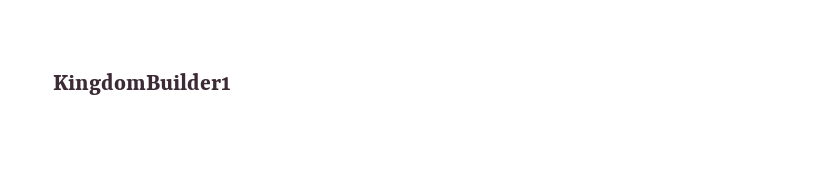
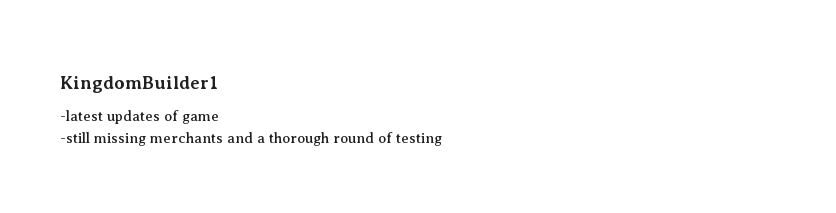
(231, 84) none -> [60,110,219,124] [60,132,442,146] // -latest updates of game // -still missing merchants and a thorough round of testing

